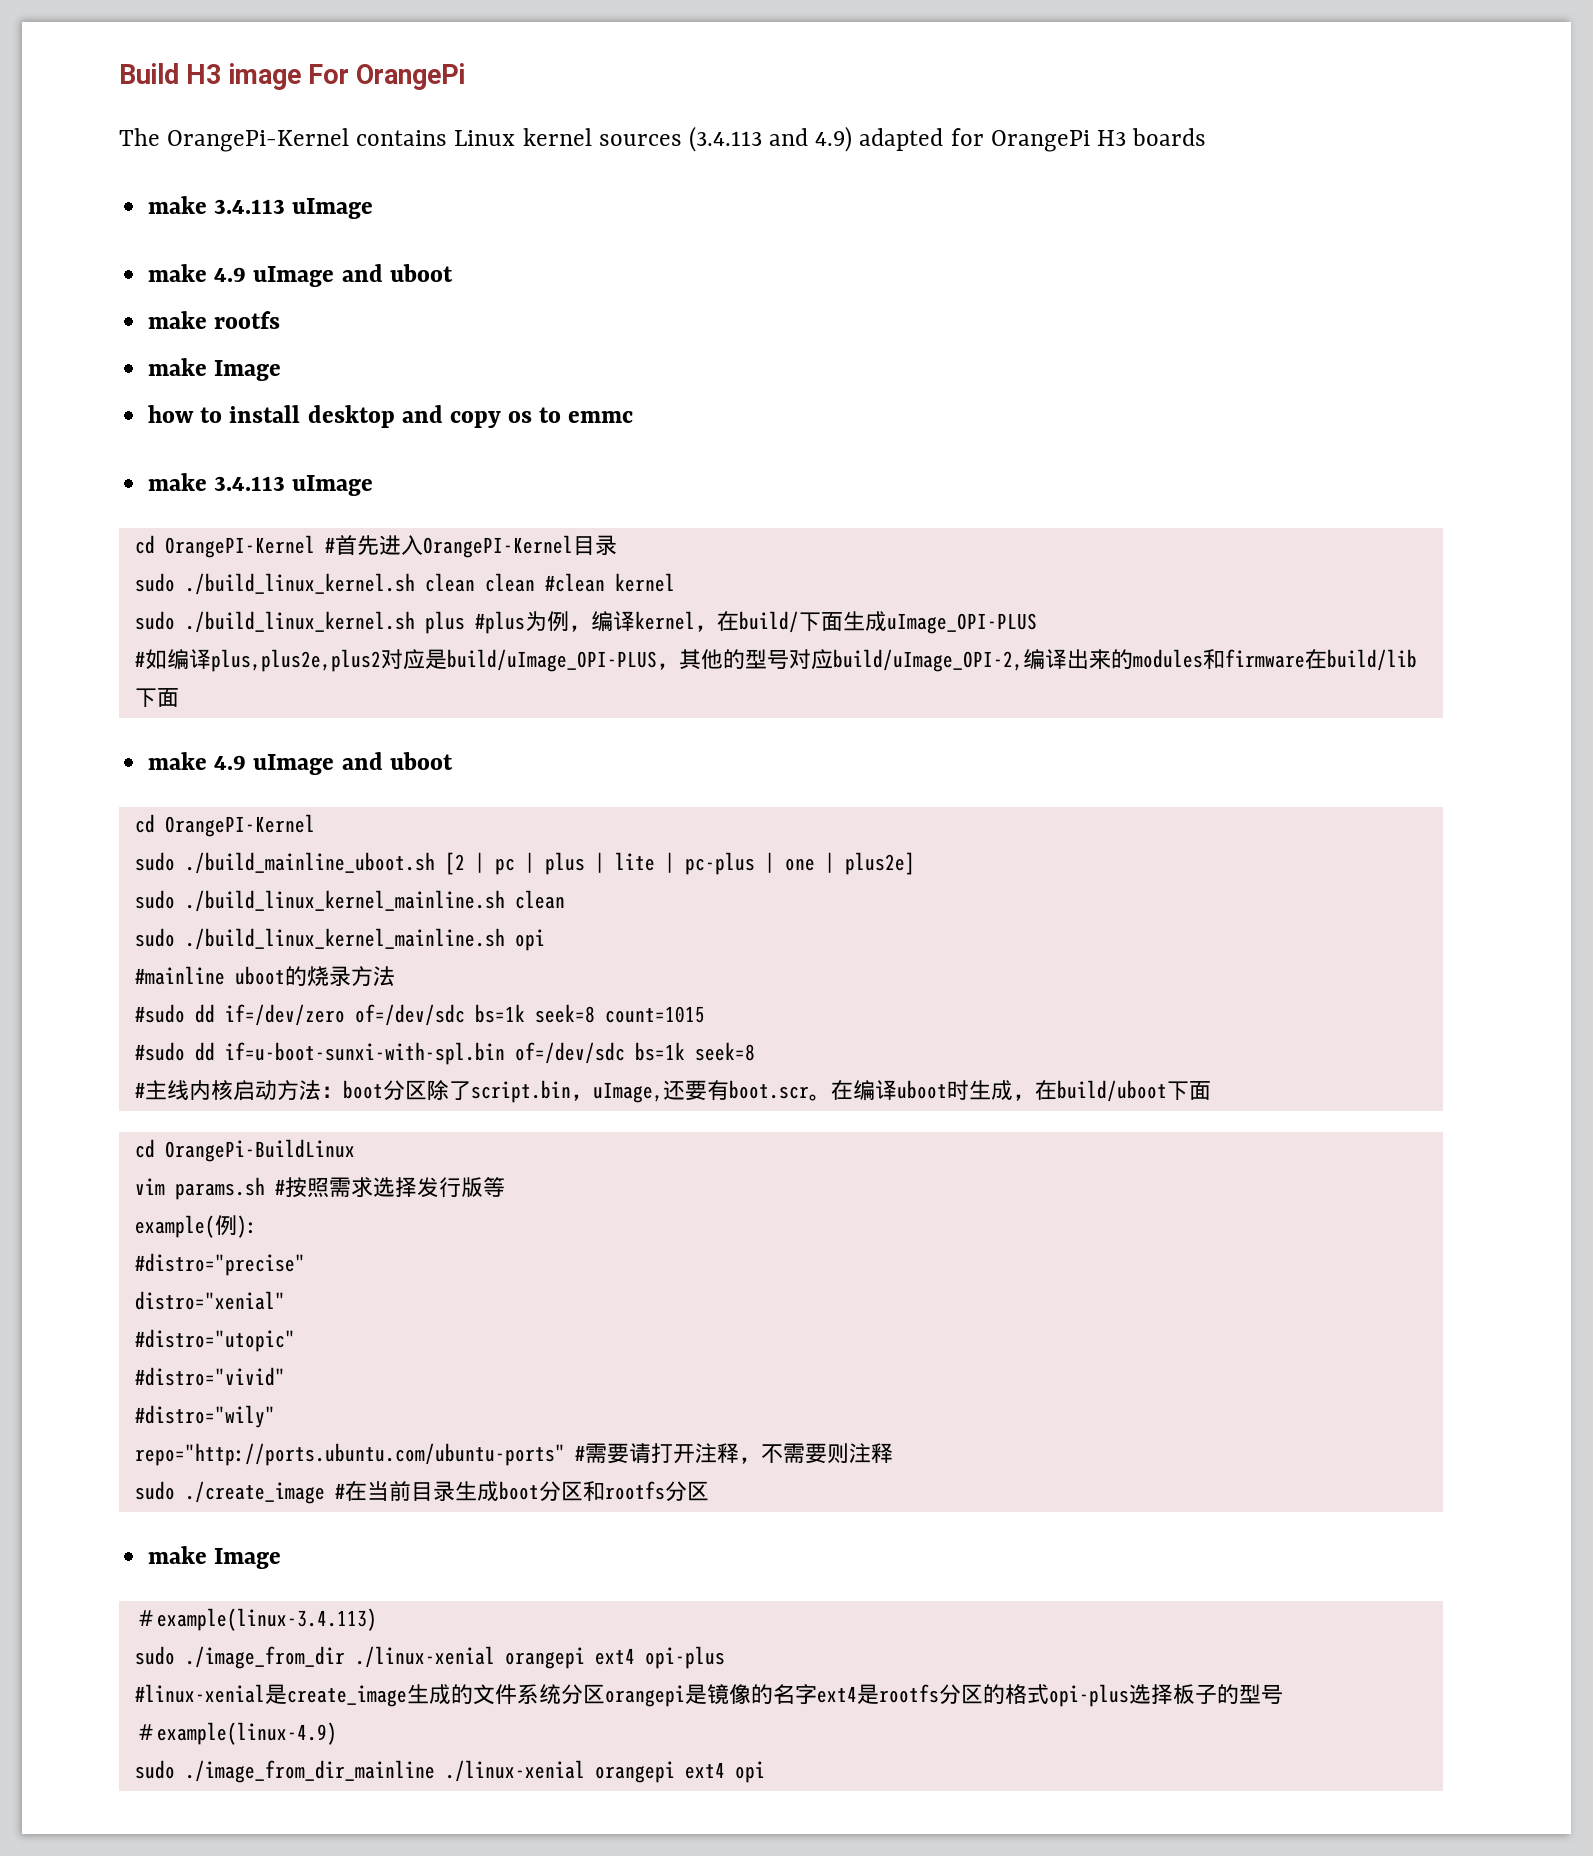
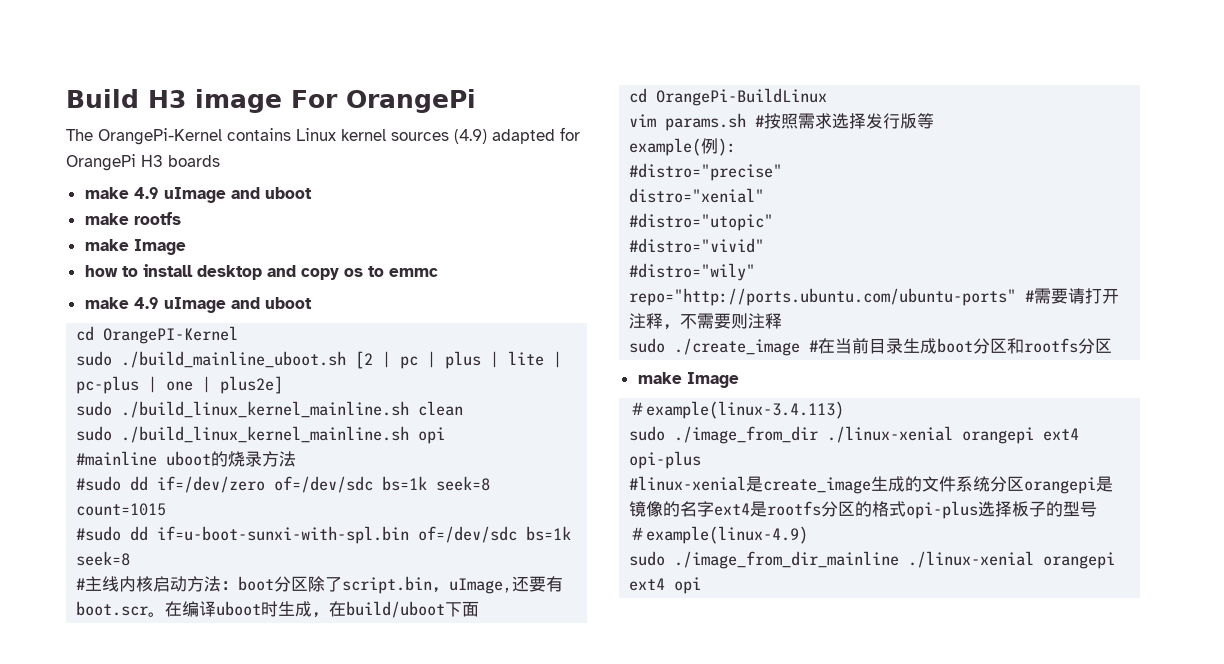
[688,126,853,152] (3.4.113 and 4.9) -> [454,129,487,144] (4.9)
[148,196,374,219] // make 3.4.113 uImage -> (220, 161) none
[148,473,374,496] [134,535,617,558] [134,573,675,595] [134,611,1037,634] [134,649,1417,672] [134,688,179,707] // make 3.4.113 uImage // cd OrangePI-Kernel #首先进入OrangePI-Kernel目录 // sudo ./build_linux_kernel.sh clean clean #clean kernel // sudo ./build_linux_kernel.sh plus #plus为例，编译kernel，在build/下面生成uImage_OPI-PLUS // #如编译plus,plus2e,plus2对应是build/uImage_OPI-PLUS，其他的型号对应build/uImage_OPI-2,编译出来的modules和firmware在build/lib下面 -> (438, 272) none

